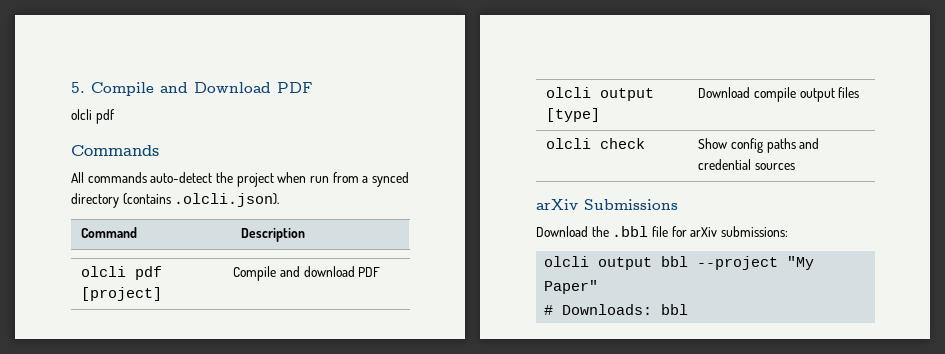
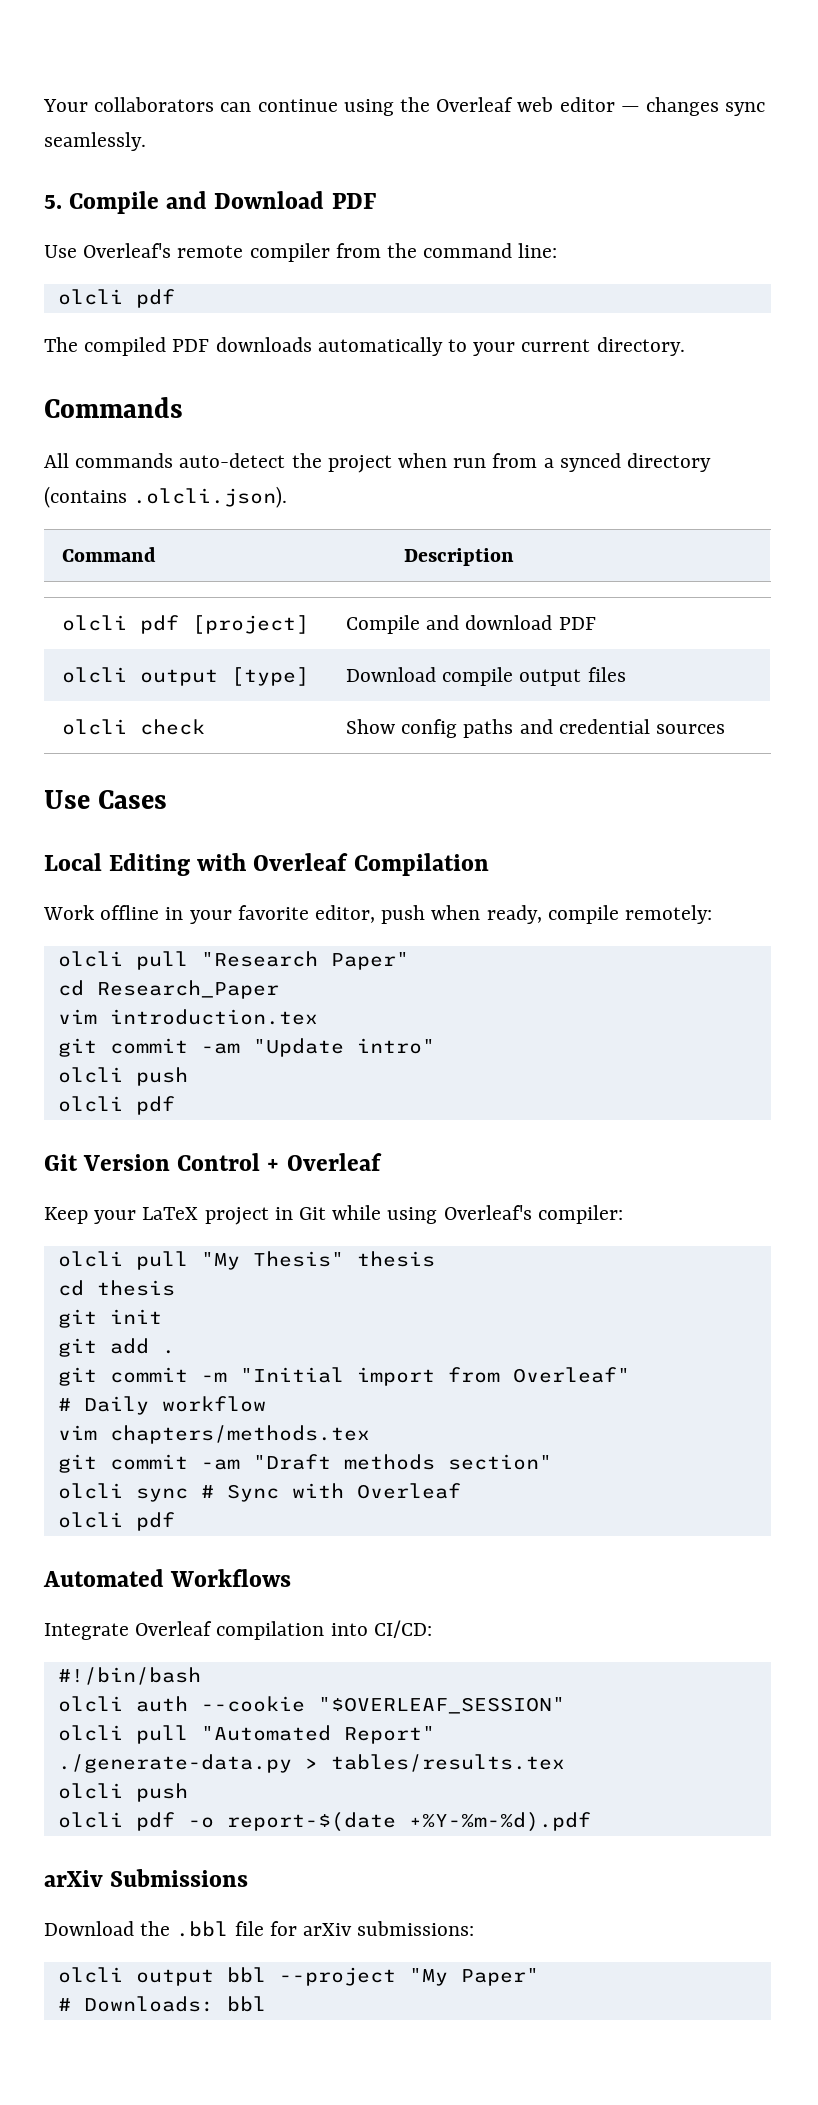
(71, 87) none -> [43,97,766,116] [44,132,146,151] Your collaborators can continue using the Overleaf web editor — changes sync seamlessly. //
[71,109,115,124] olcli pdf -> [44,243,558,262] [57,289,175,308] [44,337,685,356] Use Overleaf's remote compiler from the command line: // olcli pdf // The compiled PDF downloads automatically to your current directory.
(796, 166) none -> [44,790,168,809] [44,853,489,876] [43,905,713,924] [57,951,409,970] [57,980,279,999] [57,1009,318,1025] [57,1038,435,1057] [57,1067,188,1086] [57,1096,175,1115] [44,1153,382,1171] [44,1205,623,1225] [57,1251,435,1270] [57,1280,175,1296] [57,1309,162,1328] [57,1338,175,1357] [57,1367,630,1386] [57,1396,266,1415] [57,1425,370,1444] [57,1454,552,1473] [57,1483,461,1502] [57,1512,175,1531] [43,1569,292,1587] [44,1620,432,1640] [57,1667,201,1685] [57,1696,565,1714] [57,1725,435,1744] [57,1754,565,1773] [57,1783,188,1802] [57,1812,591,1832] // Use Cases // Local Editing with Overleaf Compilation // Work offline in your favorite editor, push when ready, compile remotely: // olcli pull "Research Paper" // cd Research_Paper // vim introduction.tex // git commit -am "Update intro" // olcli push // olcli pdf // Git Version Control + Overleaf // Keep your LaTeX project in Git while using Overleaf's compiler: // olcli pull "My Thesis" thesis // cd thesis // git init // git add . // git commit -m "Initial import from Overleaf" // # Daily workflow // vim chapters/methods.tex // git commit -am "Draft methods section" // olcli sync # Sync with Overleaf // olcli pdf // Automated Workflows // Integrate Overleaf compilation into CI/CD: // #!/bin/bash // olcli auth --cookie "$OVERLEAF_SESSION" // olcli pull "Automated Report" // ./generate-data.py > tables/results.tex // olcli push // olcli pdf -o report-$(date +%Y-%m-%d).pdf

